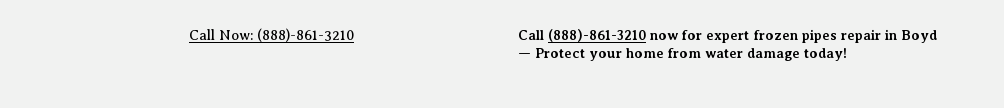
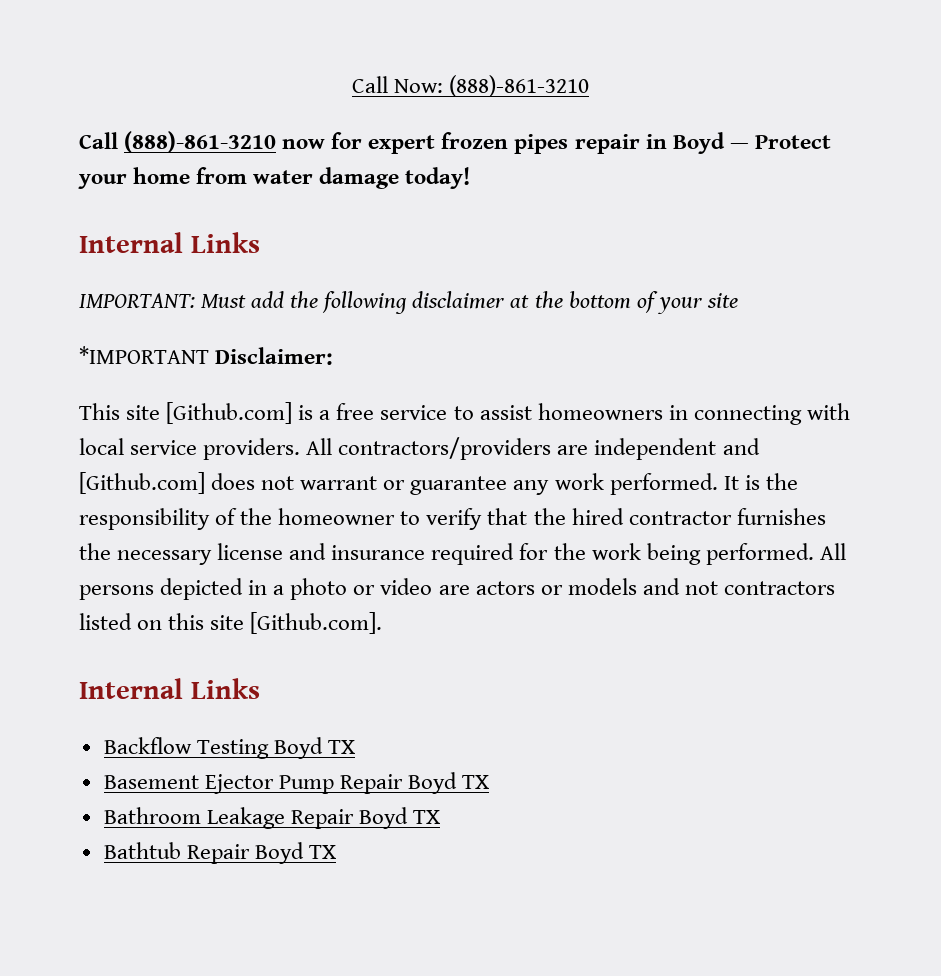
(847, 54) none -> [79,232,260,253] [79,291,738,314] [79,346,334,365] [79,402,850,425] [79,437,760,460] [79,472,798,495] [79,508,826,530] [79,543,846,565] [79,578,835,600] [79,612,383,634] [79,678,260,699] [103,737,355,759] [103,772,490,794] [103,807,441,829] [103,842,336,864] // Internal Links // IMPORTANT: Must add the following disclaimer at the bottom of your site // *IMPORTANT Disclaimer: // This site [Github.com] is a free service to assist homeowners in connecting with local service providers. All contractors/providers are independent and [Github.com] does not warrant or guarantee any work performed. It is the responsibility of the homeowner to verify that the hired contractor furnishes the necessary license and insurance required for the work being performed. All persons depicted in a photo or video are actors or models and not contractors listed on this site [Github.com]. // Internal Links // Backflow Testing Boyd TX // Basement Ejector Pump Repair Boyd TX // Bathroom Leakage Repair Boyd TX // Bathtub Repair Boyd TX

